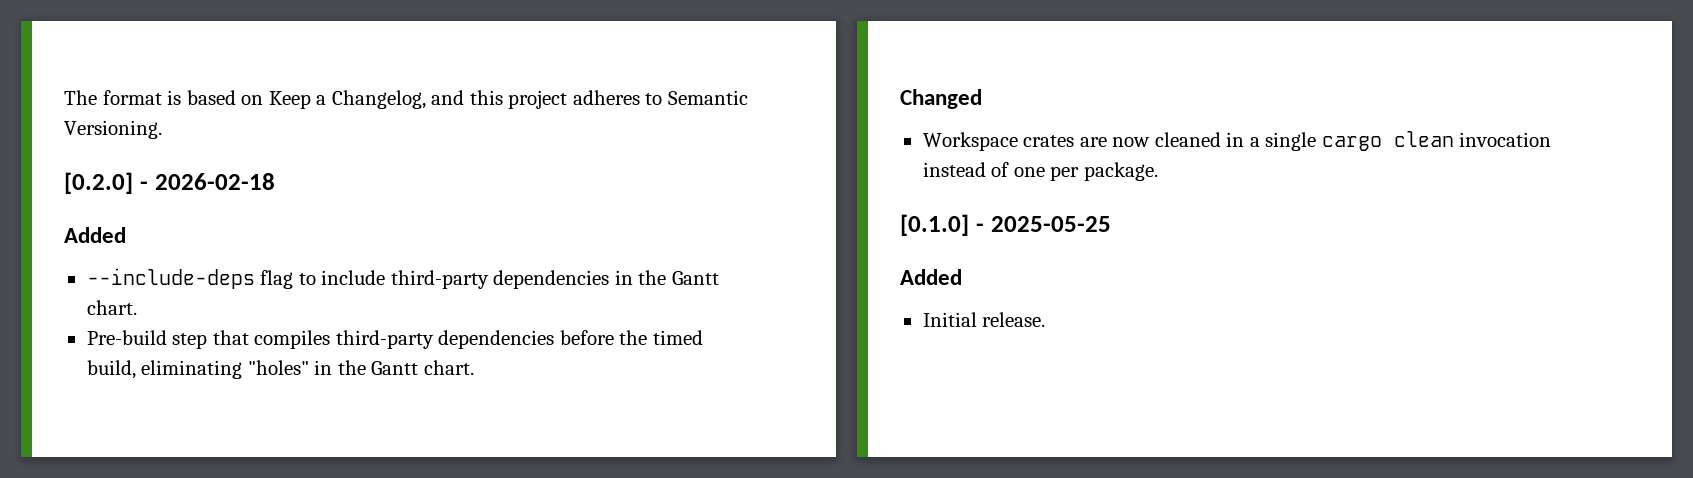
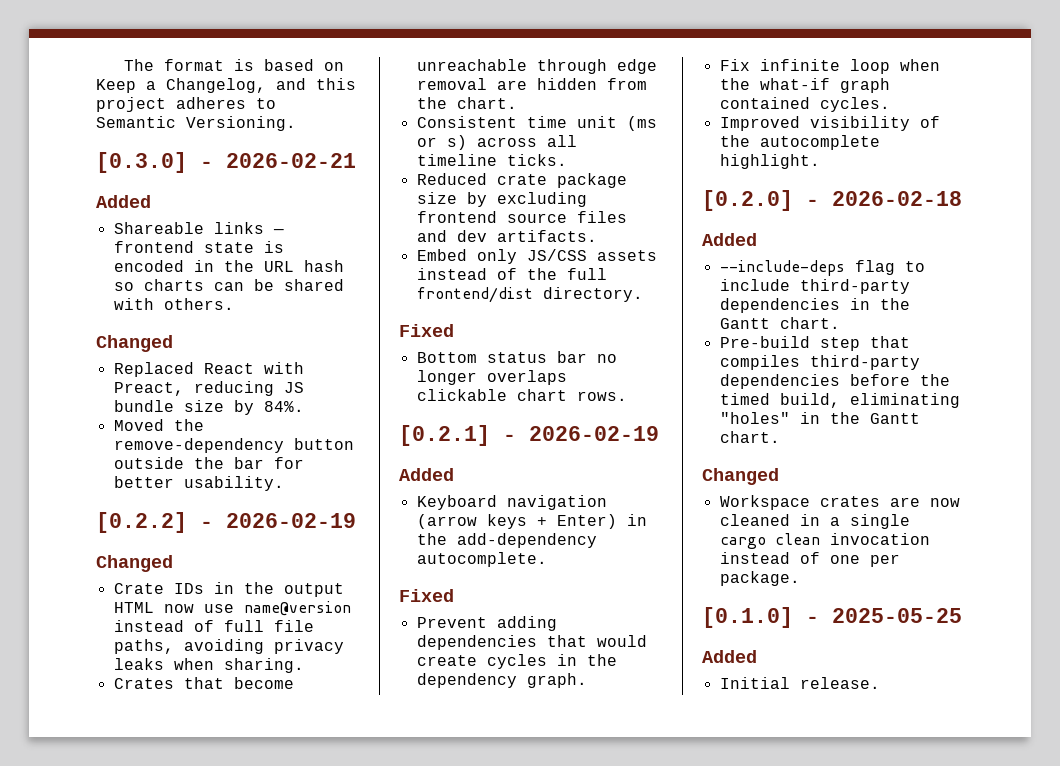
(162, 129) none -> [96,152,356,173] [96,195,151,208] [113,222,284,234] [113,241,284,253] [113,260,344,272] [113,279,344,291] [113,298,234,310] [96,335,173,352] [113,362,304,377] [113,381,304,396] [113,400,304,415] [113,419,204,431] [113,438,354,453] [113,457,304,469] [113,476,284,491] [96,512,356,533] [96,555,173,572] [113,582,344,597] [113,601,351,616] [113,620,314,632] [113,639,344,654] [113,658,304,673] [113,677,294,689] [416,59,657,74] [416,78,647,90] [416,97,517,109] [416,116,657,131] [416,135,577,150] [416,154,567,166] [416,173,627,188] [416,192,587,207] [416,211,627,223] [416,230,597,242] [416,249,657,264] [416,268,607,280] [416,287,643,303] [399,324,454,337] [416,351,617,363] [416,370,567,385] [416,389,627,401] [399,425,659,446] [399,468,454,481] [416,495,607,510] [416,514,647,529] [416,533,597,548] [416,552,547,567] [399,589,454,602] [416,616,557,631] [416,635,647,650] [416,654,617,669] [416,673,587,688] [719,59,940,74] [719,78,890,93] [719,97,890,112] [719,116,940,131] [719,135,880,150] [719,154,820,169] // [0.3.0] - 2026-02-21 // Added // Shareable links — frontend state is encoded in the URL hash so charts can be shared with others. // Changed // Replaced React with Preact, reducing JS bundle size by 84%. // Moved the remove-dependency button outside the bar for better usability. // [0.2.2] - 2026-02-19 // Changed // Crate IDs in the output HTML now use name@version instead of full file paths, avoiding privacy leaks when sharing. // Crates that become unreachable through edge removal are hidden from the chart. // Consistent time unit (ms or s) across all timeline ticks. // Reduced crate package size by excluding frontend source files and dev artifacts. // Embed only JS/CSS assets instead of the full frontend/dist directory. // Fixed // Bottom status bar no longer overlaps clickable chart rows. // [0.2.1] - 2026-02-19 // Added // Keyboard navigation (arrow keys + Enter) in the add-dependency autocomplete. // Fixed // Prevent adding dependencies that would create cycles in the dependency graph. // Fix infinite loop when the what-if graph contained cycles. // Improved visibility of the autocomplete highlight.

